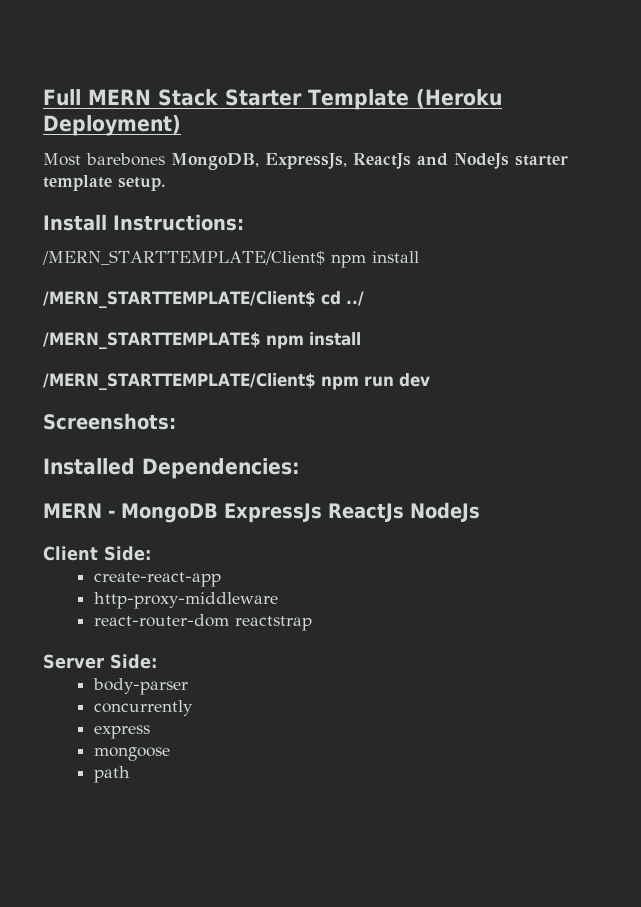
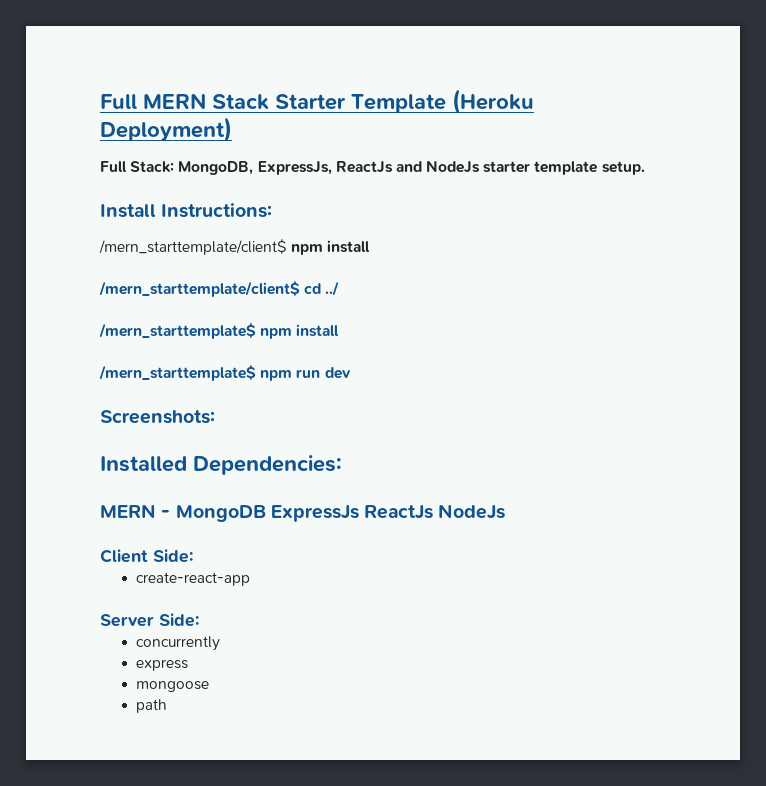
[43,153,165,166] Most barebones -> [100,161,175,173] Full Stack:
[42,250,419,268] [43,291,316,309] /MERN_STARTTEMPLATE/Client$ npm install // /MERN_STARTTEMPLATE/Client$ -> [99,239,371,255] [99,281,300,297] /mern_starttemplate/client$ npm install // /mern_starttemplate/client$
[43,332,361,350] [43,373,316,391] /MERN_STARTTEMPLATE$ npm install // /MERN_STARTTEMPLATE/Client$ -> [99,323,340,339] [99,365,256,381] /mern_starttemplate$ npm install // /mern_starttemplate$
[93,592,278,609] [93,614,312,631] // http-proxy-middleware // react-router-dom reactstrap -> (251, 579) none
[92,678,188,695] // body-parser -> (199, 620) none

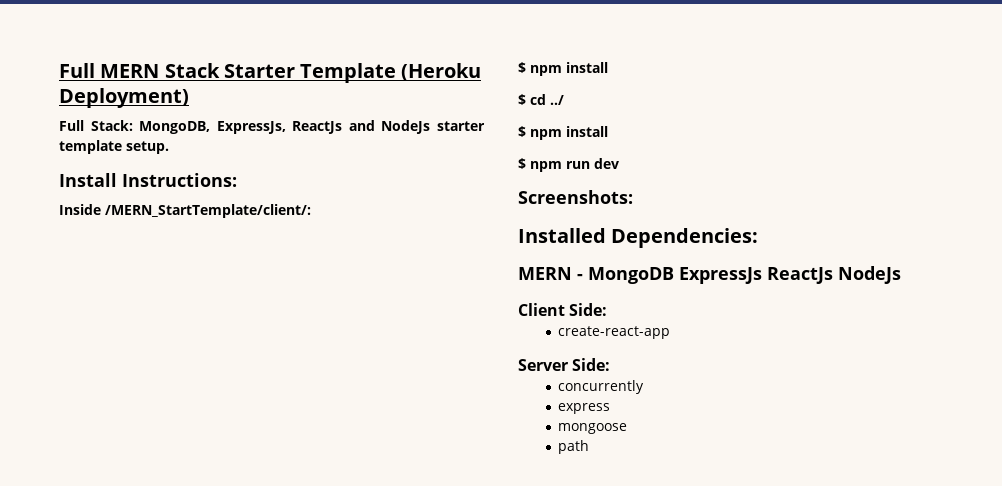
[99,239,371,255] [99,281,300,297] /mern_starttemplate/client$ npm install // /mern_starttemplate/client$ -> [59,204,311,218] [518,62,608,76] [518,94,526,105] Inside /MERN_StartTemplate/client/: // $ npm install // $
[99,323,340,339] [99,365,256,381] /mern_starttemplate$ npm install // /mern_starttemplate$ -> [518,126,608,140] [518,158,526,169] $ npm install // $

